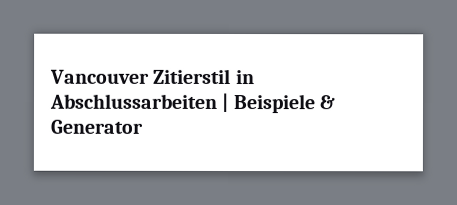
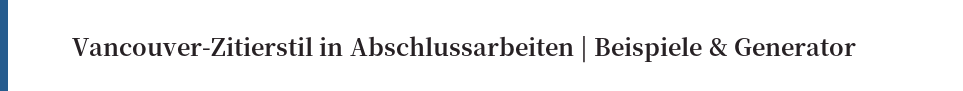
[50,68,232,85] Vancouver Zitierstil -> [72,37,313,56] Vancouver-Zitierstil

